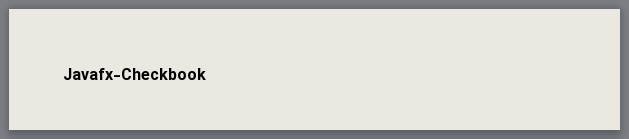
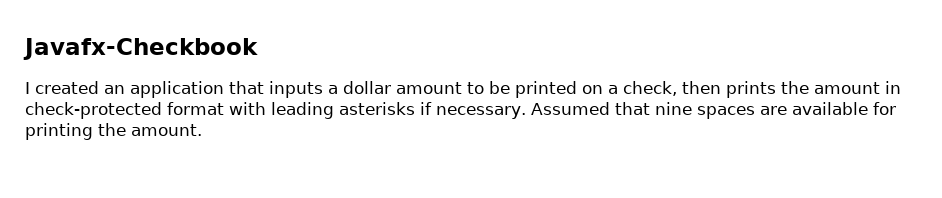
(206, 74) none -> [25,81,901,98] [25,102,896,119] [25,123,202,140] // I created an application that inputs a dollar amount to be printed on a check, then prints the amount in check-protected format with leading asterisks if necessary. Assumed that nine spaces are available for printing the amount.

